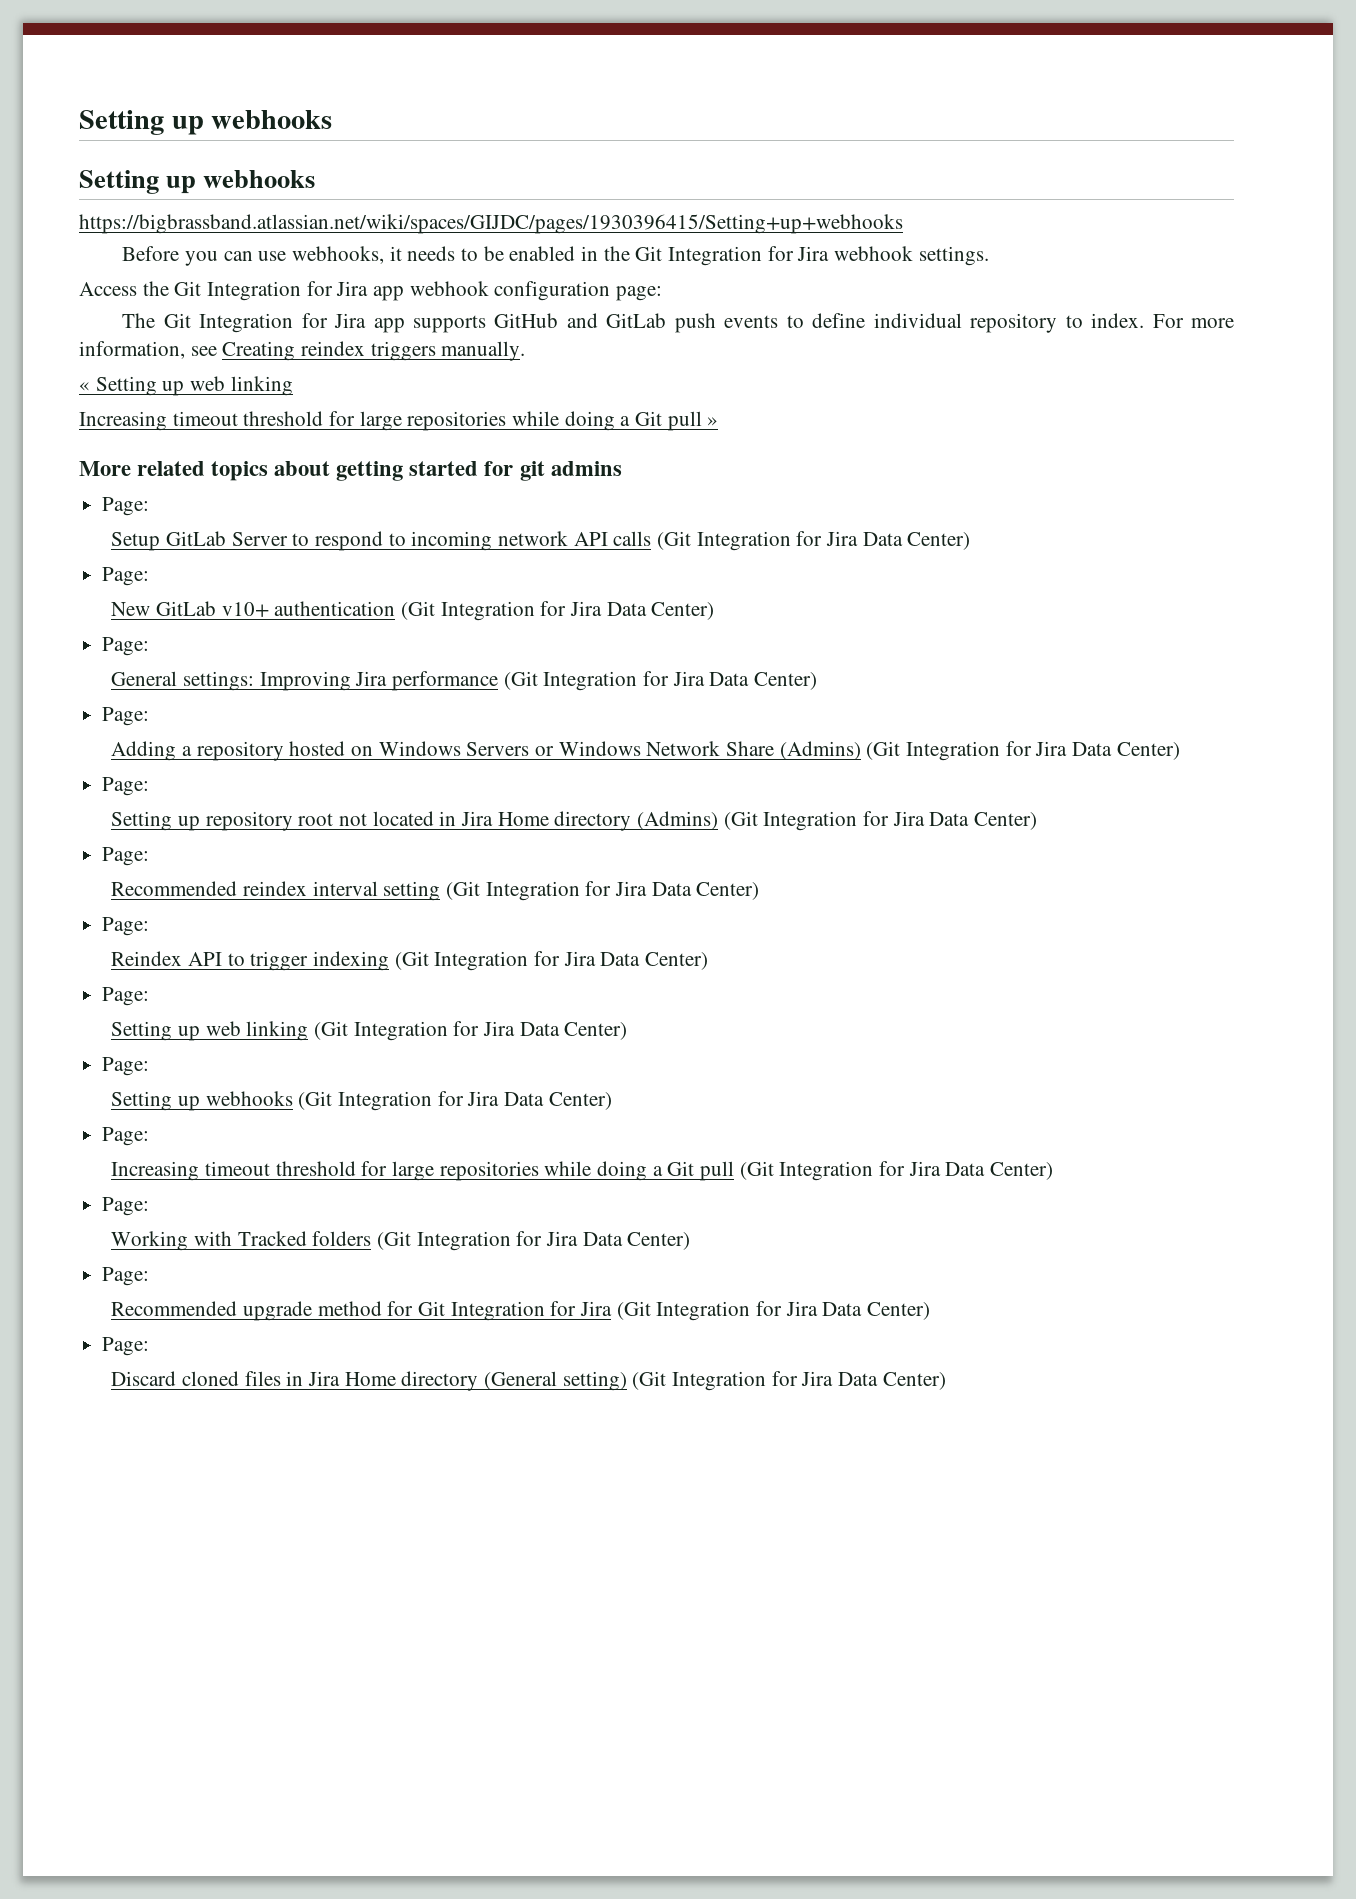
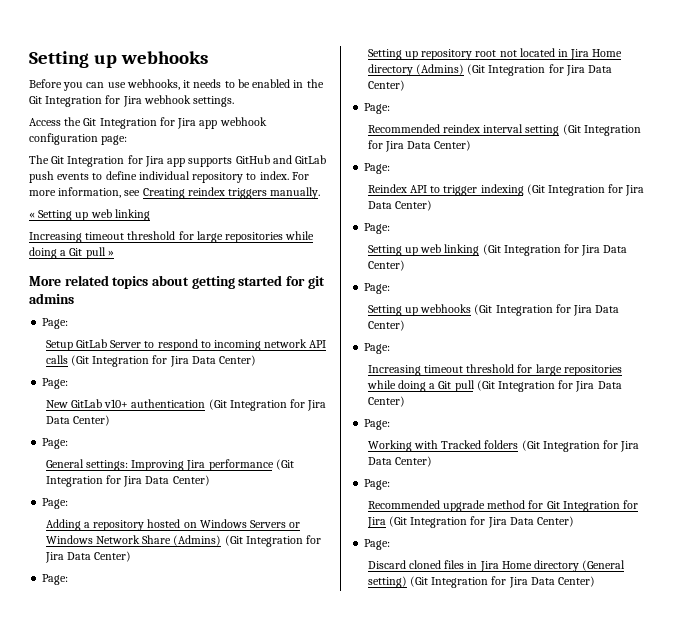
[79,110,333,135] [79,170,316,194] [79,214,903,234] Setting up webhooks // Setting up webhooks // https://bigbrassband.atlassian.net/wiki/spaces/GIJDC/pages/1930396415/Setting+up+webhooks -> [29,51,209,68] Setting up webhooks

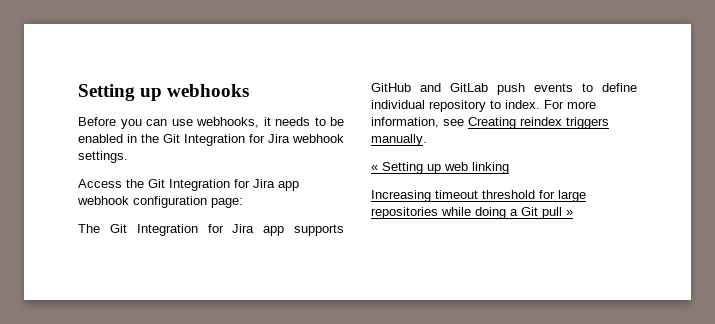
[29,275,325,289] [29,293,74,304] [42,318,69,329] [45,339,327,351] [45,355,256,367] [42,378,69,389] [45,399,327,411] [45,415,110,426] [42,438,69,449] [45,459,294,471] [45,475,210,487] [42,498,69,509] [45,519,301,531] [45,535,321,547] [44,551,132,563] [42,574,69,585] [367,48,623,60] [367,64,612,76] [367,80,405,91] [364,103,391,114] [367,124,641,136] [367,140,472,152] [364,163,391,174] [367,184,645,196] [367,200,432,211] [364,223,391,234] [367,244,628,256] [367,260,405,271] [364,283,391,294] [367,304,620,316] [367,320,405,331] [364,343,391,354] [367,364,622,376] [366,380,622,392] [367,396,405,407] [364,419,391,430] [367,440,640,452] [367,456,432,467] [364,479,391,490] [367,500,638,512] [366,516,574,528] [364,539,391,550] [367,560,626,572] [367,576,595,588] // More related topics about getting started for git admins // Page: // Setup GitLab Server to respond to incoming network API calls (Git Integration for Jira Data Center) // Page: // New GitLab v10+ authentication (Git Integration for Jira Data Center) // Page: // General settings: Improving Jira performance (Git Integration for Jira Data Center) // Page: // Adding a repository hosted on Windows Servers or Windows Network Share (Admins) (Git Integration for Jira Data Center) // Page: // Setting up repository root not located in Jira Home directory (Admins) (Git Integration for Jira Data Center) // Page: // Recommended reindex interval setting (Git Integration for Jira Data Center) // Page: // Reindex API to trigger indexing (Git Integration for Jira Data Center) // Page: // Setting up web linking (Git Integration for Jira Data Center) // Page: // Setting up webhooks (Git Integration for Jira Data Center) // Page: // Increasing timeout threshold for large repositories while doing a Git pull (Git Integration for Jira Data Center) // Page: // Working with Tracked folders (Git Integration for Jira Data Center) // Page: // Recommended upgrade method for Git Integration for Jira (Git Integration for Jira Data Center) // Page: // Discard cloned files in Jira Home directory (General setting) (Git Integration for Jira Data Center) -> (573, 213) none

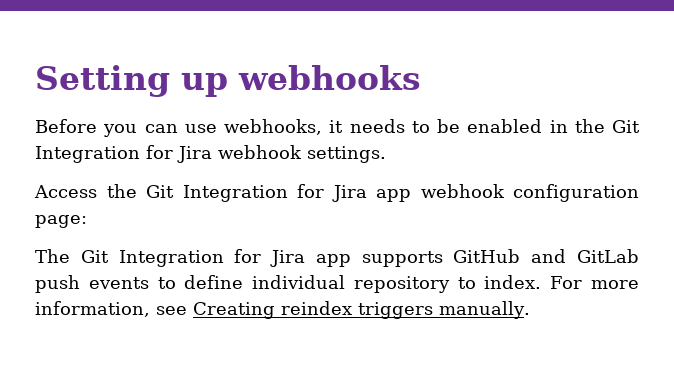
[371,162,509,174] [371,190,586,202] [371,207,573,219] // « Setting up web linking // Increasing timeout threshold for large repositories while doing a Git pull » -> (530, 310) none

